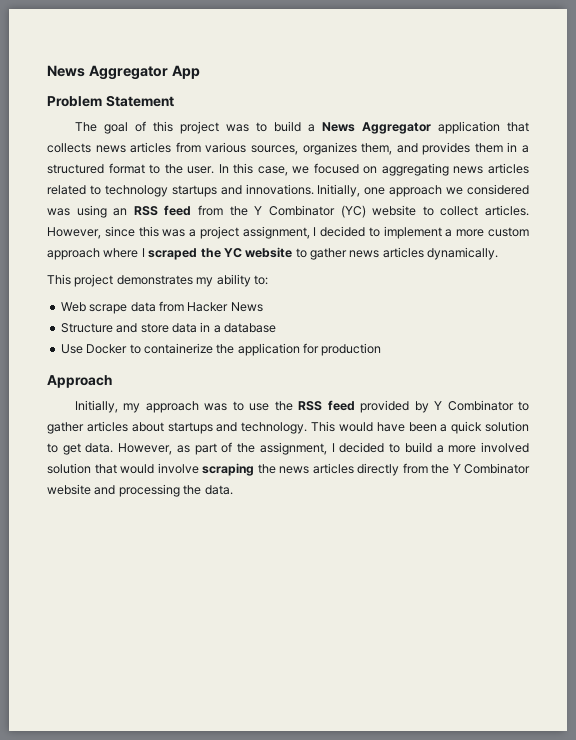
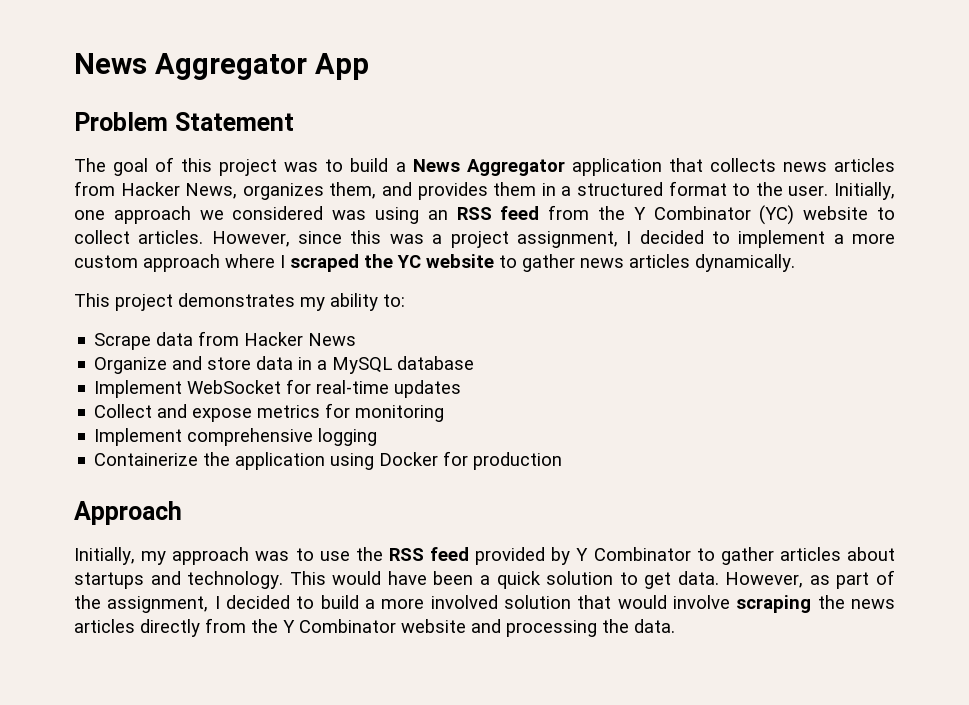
[205,142,298,155] various sources, -> [120,182,238,199] Hacker News,
[218,163,530,176] [47,184,314,197] In this case, we focused on aggregating news articles related to technology startups and innovations. -> (829, 190) none
[60,302,128,314] Web scrape -> [94,333,152,350] Scrape
[60,323,113,333] Structure -> [94,357,168,374] Organize
(221, 329) none -> [332,357,393,374] MySQL
[60,343,300,356] Use Docker to containerize the application -> [94,379,462,398] [94,403,445,422] [94,428,378,446] [94,452,439,470] Implement WebSocket for real-time updates // Collect and expose metrics for monitoring // Implement comprehensive logging // Containerize the application using Docker

